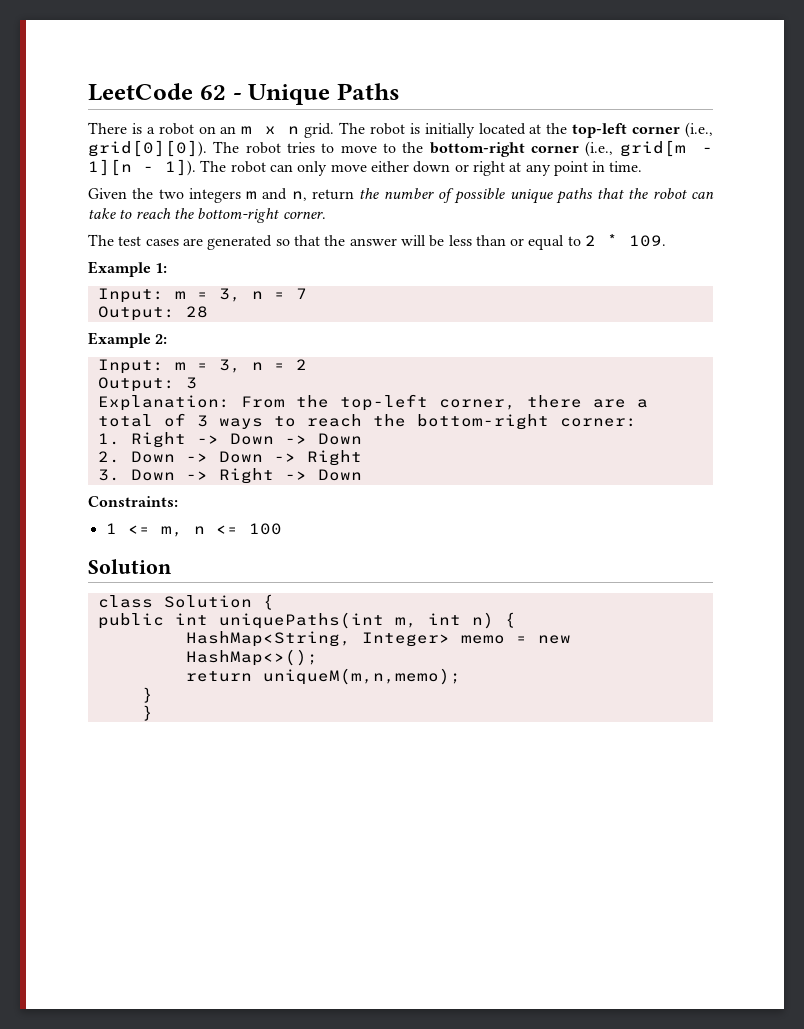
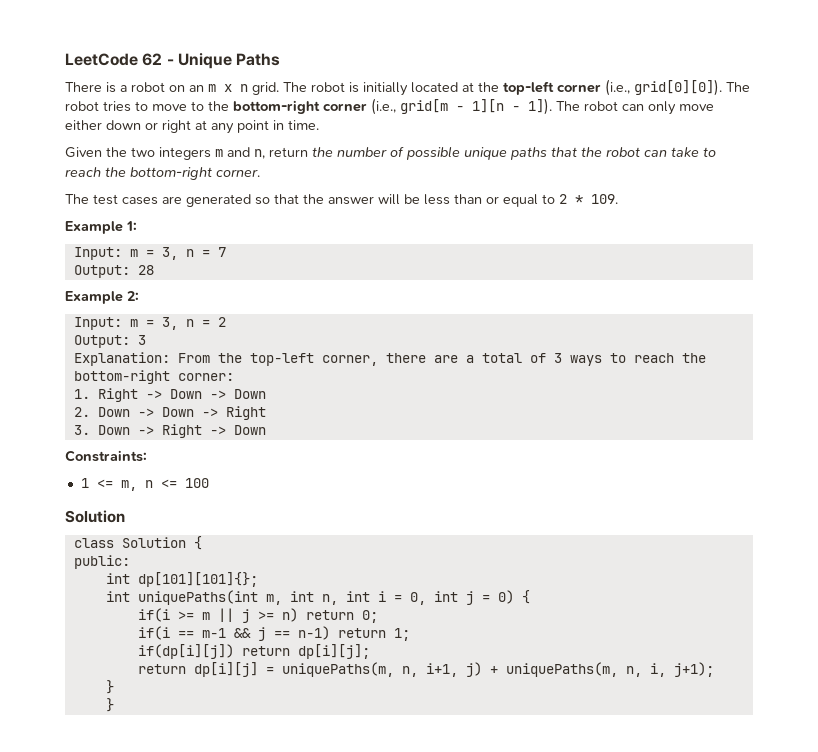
[97,613,164,629] public -> [73,555,130,569] [105,572,258,587] public: // int dp[101][101]{}; //
[471,612,516,629] [185,631,571,647] [185,649,318,666] [185,668,461,685] n) { // HashMap<String, Integer> memo = new HashMap<>(); // return uniqueM(m,n,memo); -> [321,590,530,605] [137,608,378,623] [137,626,410,641] [137,644,370,659] [137,662,714,677] n, int i = 0, int j = 0) { // if(i >= m || j >= n) return 0; // if(i == m-1 && j == n-1) return 1; // if(dp[i][j]) return dp[i][j]; // return dp[i][j] = uniquePaths(m, n, i+1, j) + uniquePaths(m, n, i, j+1);

